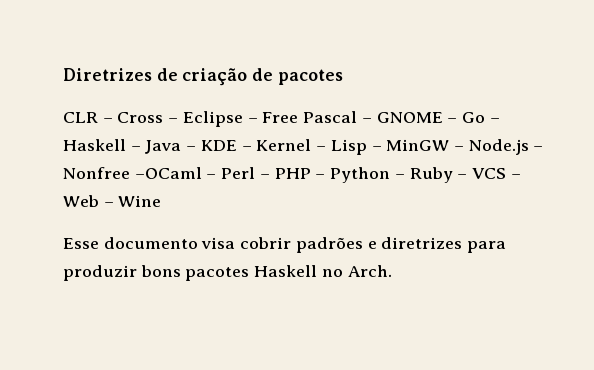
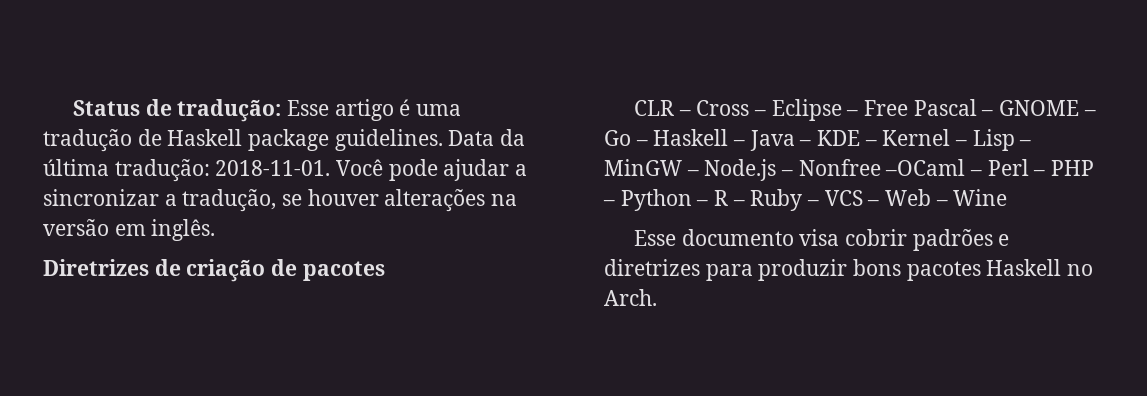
(63, 74) none -> [73,99,462,122] [43,129,526,152] [43,159,528,182] [43,189,518,212] [43,219,216,241] Status de tradução: Esse artigo é uma tradução de Haskell package guidelines. Data da última tradução: 2018-11-01. Você pode ajudar a sincronizar a tradução, se houver alterações na versão em inglês. //
(405, 176) none -> [714,190,745,206] R –

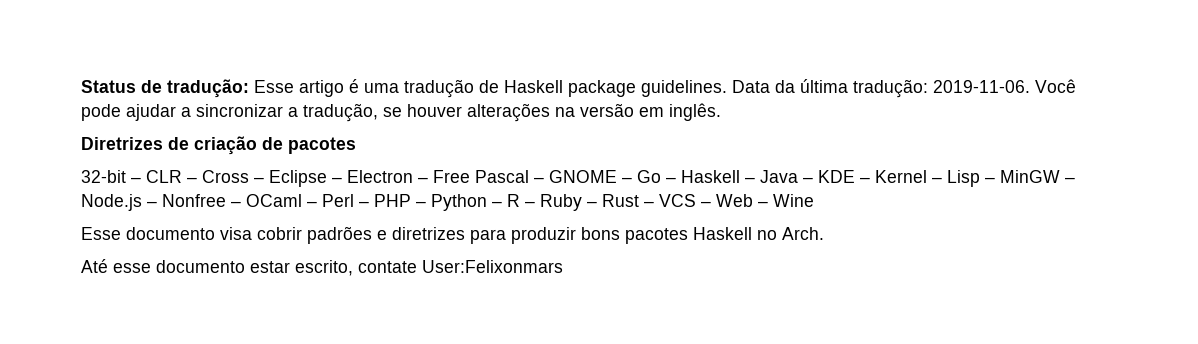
[215,160,331,176] 2018-11-01. -> [933,80,1030,93] 2019-11-06.
(385, 271) none -> [81,170,141,183] 32-bit –
(859, 113) none -> [347,170,428,183] Electron –
[885,159,966,176] –OCaml -> [231,194,302,207] – OCaml
(820, 203) none -> [602,194,654,207] Rust –
(657, 297) none -> [81,259,563,276] // Até esse documento estar escrito, contate User:Felixonmars

